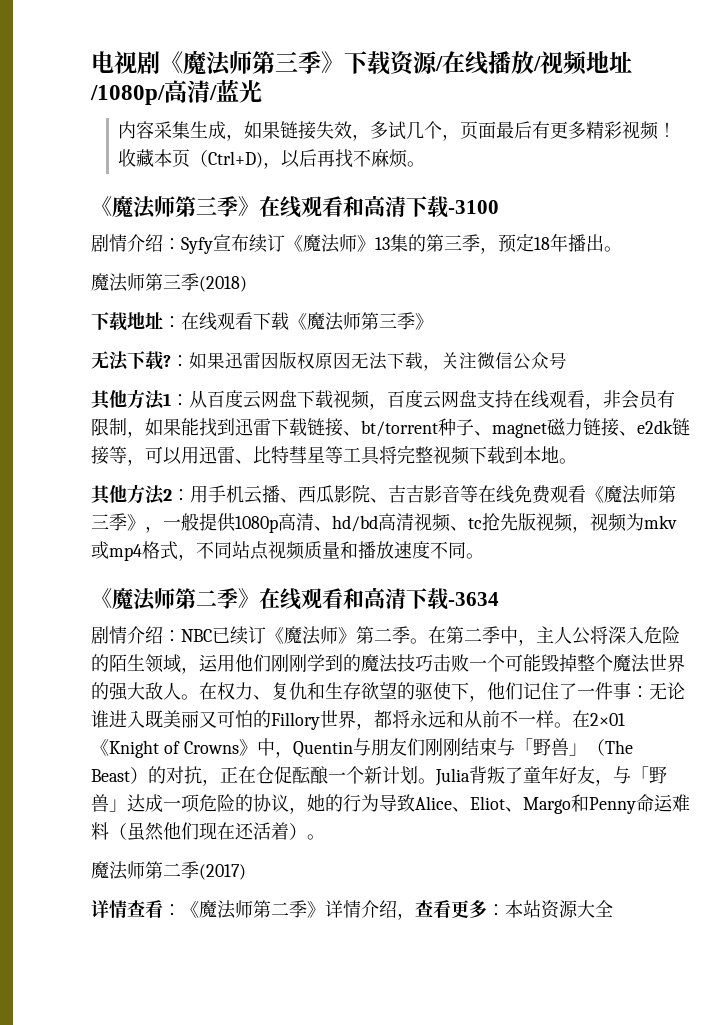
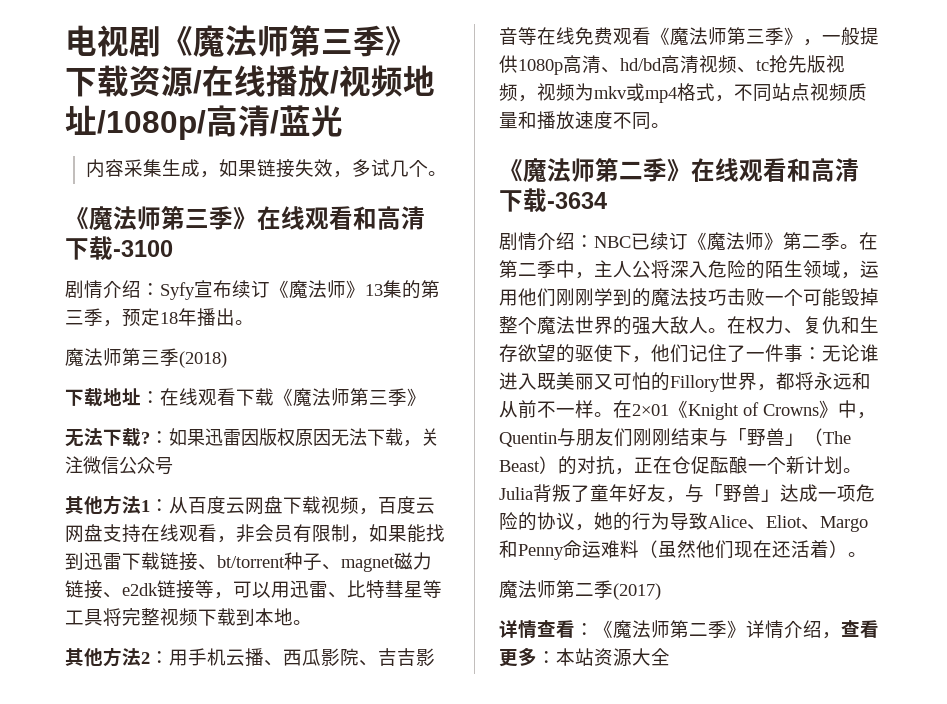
[442,121,677,141] [118,148,408,169] ，页面最后有更多精彩视频！收藏本页（Ctrl+D)，以后再找不麻烦 -> (428, 168) none

